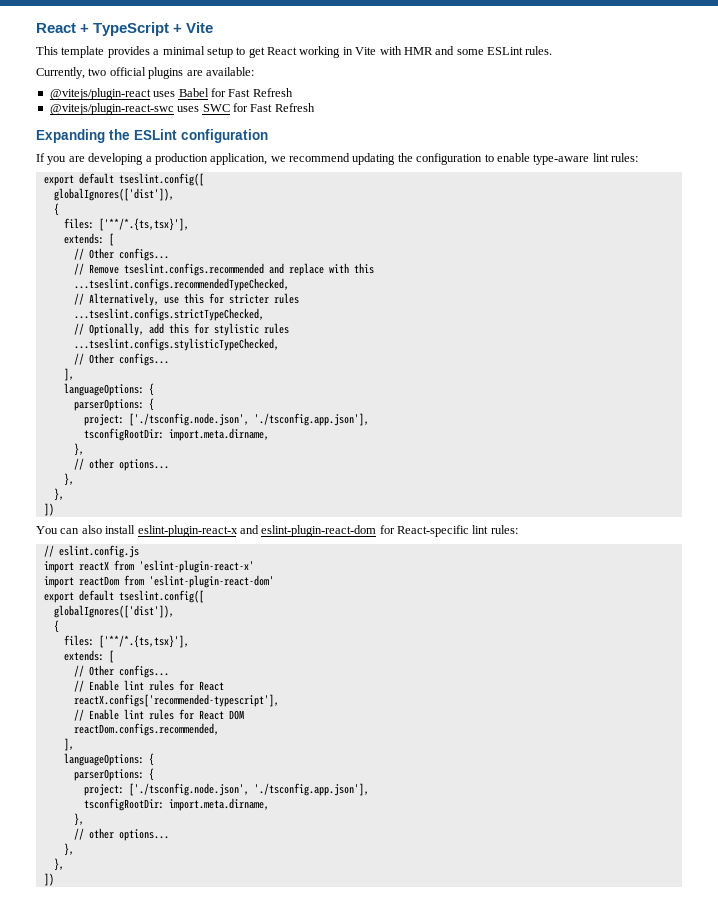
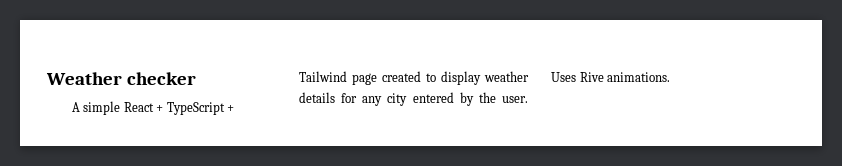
[36,22,214,36] [36,46,553,58] [36,67,254,79] [49,88,293,100] [49,103,315,115] [36,129,268,143] [36,153,638,165] [43,173,204,186] [53,188,174,201] [53,203,59,216] [63,218,189,231] [63,233,114,246] [73,248,169,261] [73,263,374,276] [73,278,289,291] [73,293,299,306] [73,308,264,321] [73,323,289,336] [73,338,279,351] [73,353,169,366] [63,368,74,381] [63,383,154,396] [73,398,154,411] [83,413,369,426] [83,428,269,441] [73,443,84,456] [73,458,169,471] [63,473,74,486] [53,488,64,501] [43,503,54,516] [36,525,518,537] [43,545,139,558] [43,560,254,573] [43,575,274,588] [43,590,204,603] [53,605,174,618] [53,620,59,633] [63,635,189,648] [63,650,114,663] [73,665,169,678] [73,680,224,692] [73,694,279,707] [73,709,244,721] [73,723,219,736] [63,738,74,751] [63,753,154,766] [73,768,154,781] [83,783,369,796] [83,798,269,811] [73,813,84,826] [73,828,169,841] [63,843,74,856] [53,858,64,871] [43,873,54,886] React + TypeScript + Vite // This template provides a minimal setup to get React working in Vite with HMR and some ESLint rules. // Currently, two official plugins are available: // @vitejs/plugin-react uses Babel for Fast Refresh // @vitejs/plugin-react-swc uses SWC for Fast Refresh // Expanding the ESLint configuration // If you are developing a production application, we recommend updating the configuration to enable type-aware lint rules: // export default tseslint.config([ // globalIgnores(['dist']), // { // files: ['**/*.{ts,tsx}'], // extends: [ // // Other configs... // // Remove tseslint.configs.recommended and replace with this // ...tseslint.configs.recommendedTypeChecked, // // Alternatively, use this for stricter rules // ...tseslint.configs.strictTypeChecked, // // Optionally, add this for stylistic rules // ...tseslint.configs.stylisticTypeChecked, // // Other configs... // ], // languageOptions: { // parserOptions: { // project: ['./tsconfig.node.json', './tsconfig.app.json'], // tsconfigRootDir: import.meta.dirname, // }, // // other options... // }, // }, // ]) // You can also install eslint-plugin-react-x and eslint-plugin-react-dom for React-specific lint rules: // // eslint.config.js // import reactX from 'eslint-plugin-react-x' // import reactDom from 'eslint-plugin-react-dom' // export default tseslint.config([ // globalIgnores(['dist']), // { // files: ['**/*.{ts,tsx}'], // extends: [ // // Other configs... // // Enable lint rules for React // reactX.configs['recommended-typescript'], // // Enable lint rules for React DOM // reactDom.configs.recommended, // ], // languageOptions: { // parserOptions: { // project: ['./tsconfig.node.json', './tsconfig.app.json'], // tsconfigRootDir: import.meta.dirname, // }, // // other options... // }, // }, // ]) -> [46,72,196,85] [71,101,235,115] [299,71,529,85] [299,92,528,106] [551,72,671,82] Weather checker // A simple React + TypeScript + Tailwind page created to display weather details for any city entered by the user. Uses Rive animations.

